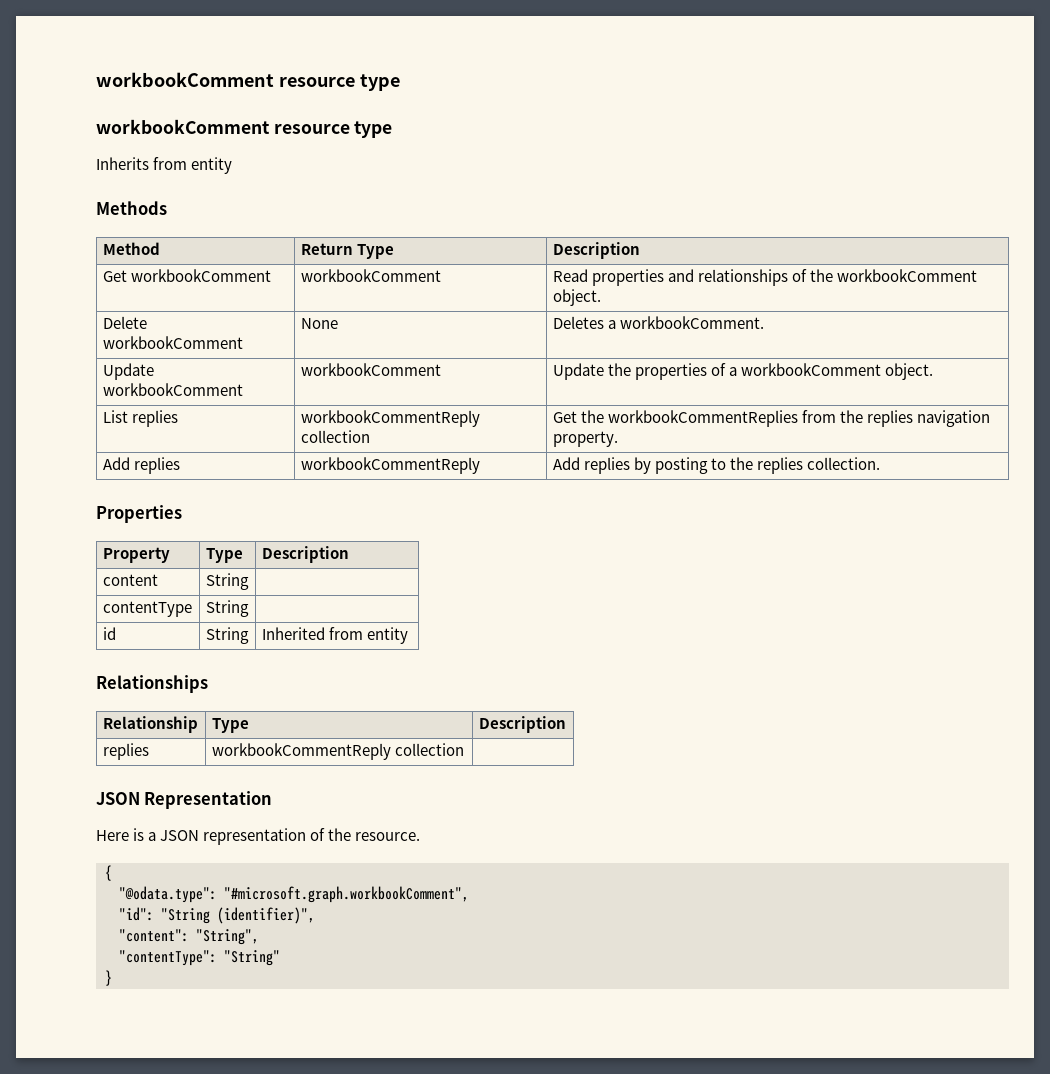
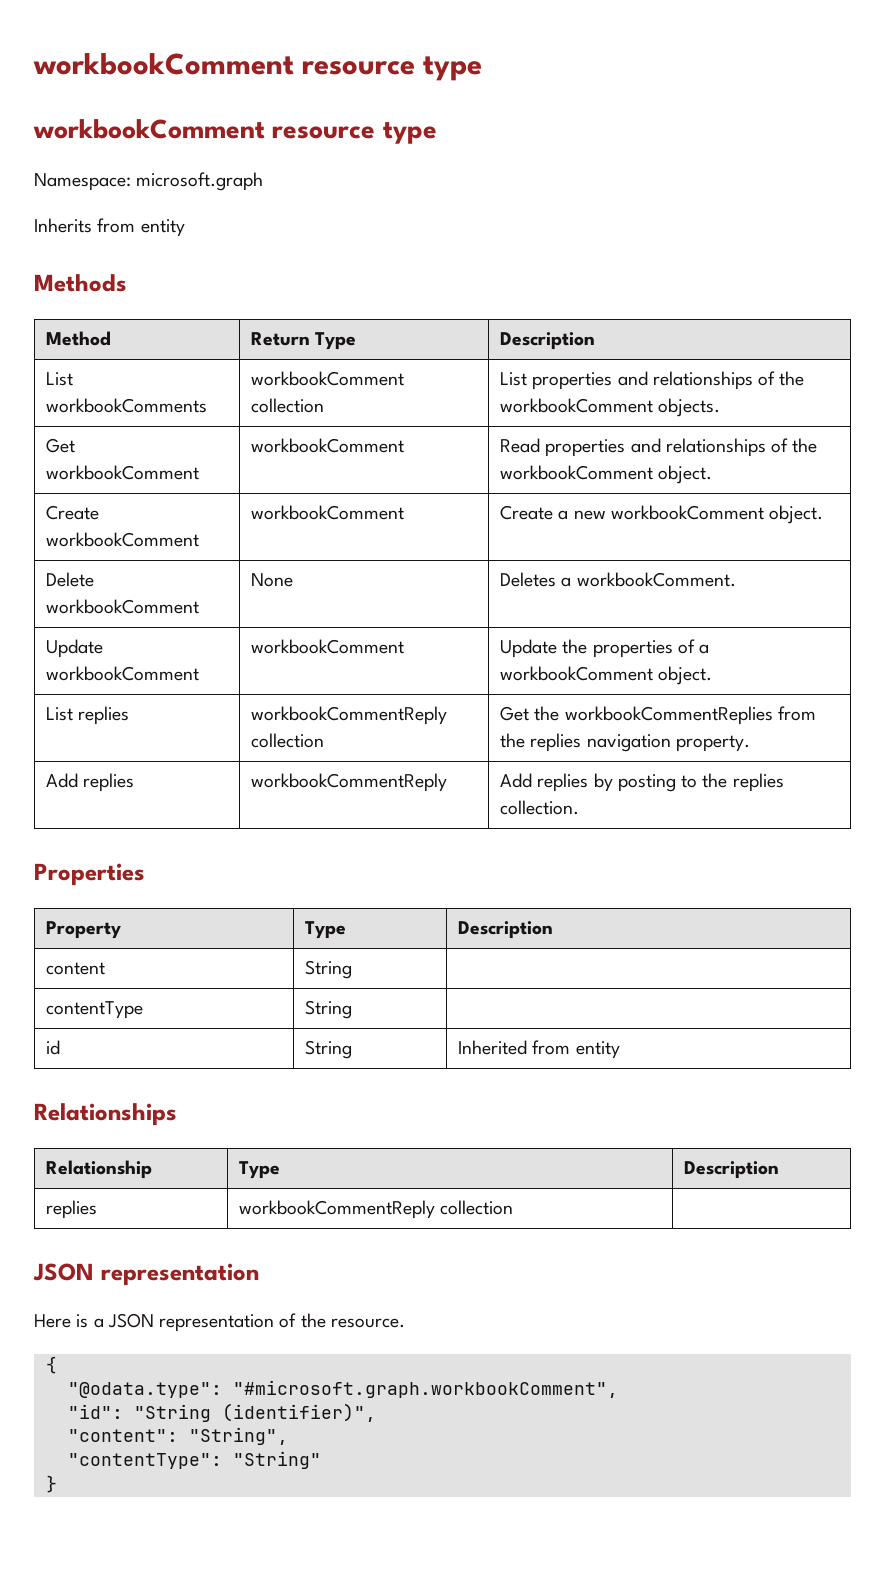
(393, 129) none -> [34,172,264,191] // Namespace: microsoft.graph
(640, 250) none -> [46,372,74,386] [46,398,208,413] [251,371,405,386] [251,398,325,413] [500,371,805,390] [500,398,721,417] // List workbookComments | workbookComment collection | List properties and relationships of the workbookComment objects.
(601, 297) none -> [46,505,100,520] [46,532,200,547] [251,505,405,520] [500,505,824,524] // Create workbookComment | workbookComment | Create a new workbookComment object.
[144,791,273,809] Representation -> [100,1263,259,1286] representation

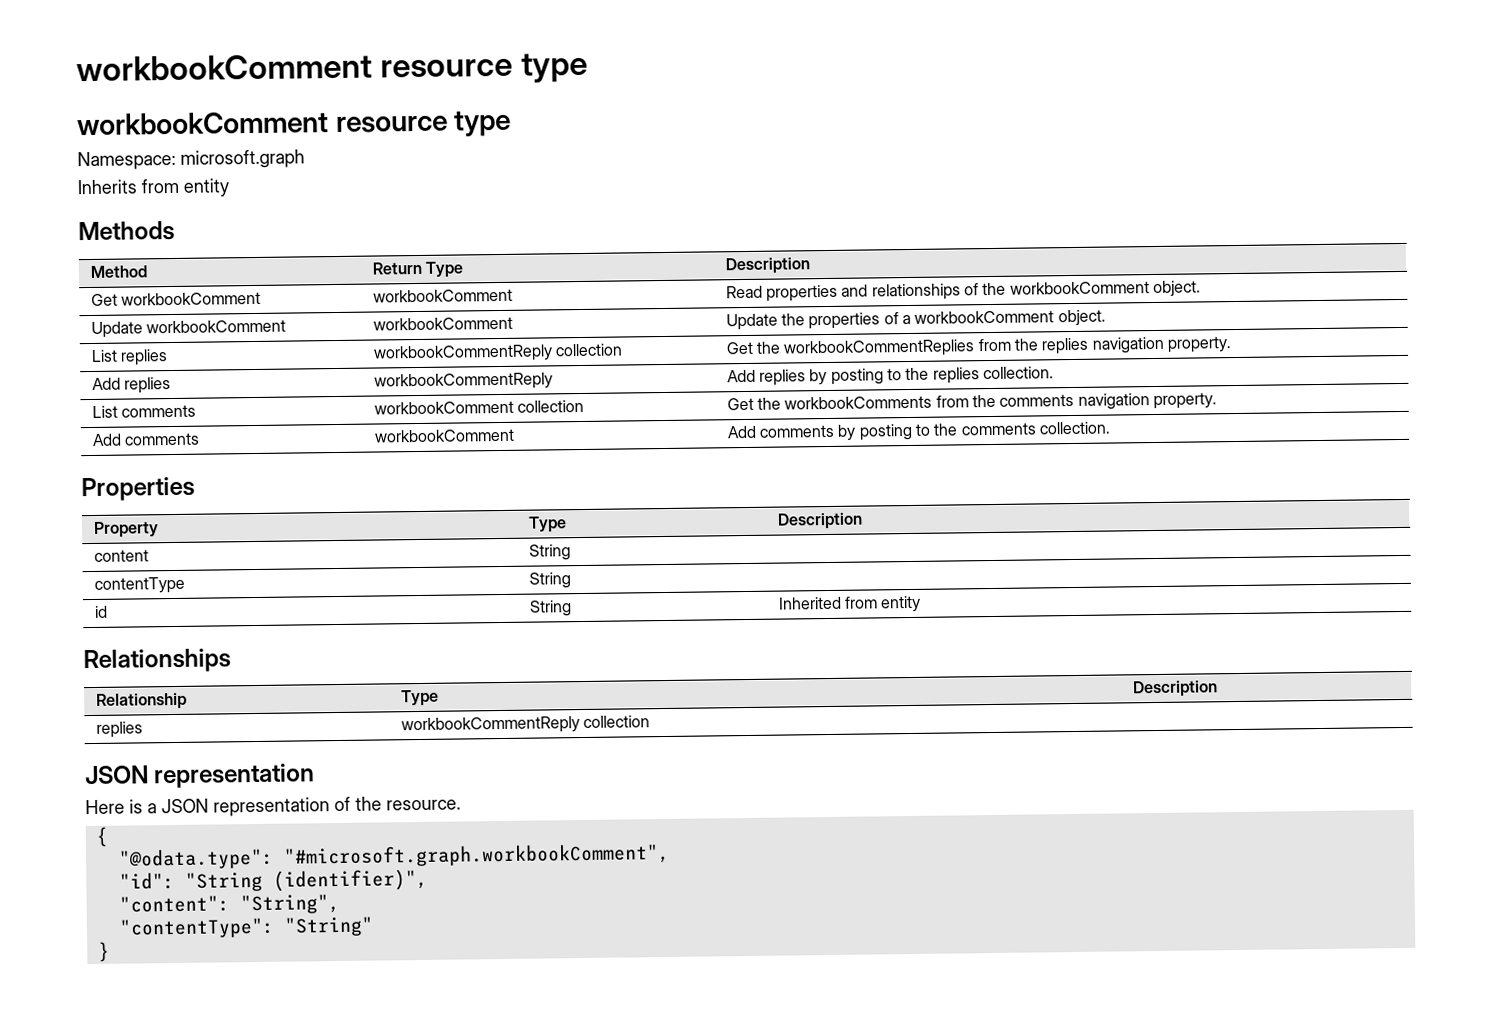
[46,372,74,386] [46,398,208,413] [251,371,405,386] [251,398,325,413] [500,371,805,390] [500,398,721,417] // List workbookComments | workbookComment collection | List properties and relationships of the workbookComment objects. -> (811, 266) none
[46,505,100,520] [46,532,200,547] [251,505,405,520] [500,505,824,524] [46,572,95,587] [46,599,200,614] [251,573,294,587] [500,572,736,587] // Create workbookComment | workbookComment | Create a new workbookComment object. // Delete workbookComment | None | Deletes a workbookComment. -> (1201, 289) none
(580, 807) none -> [91,404,197,418] [373,399,585,415] [726,392,1217,411] [91,432,201,446] [373,428,515,443] [726,421,1111,441] // List comments | workbookComment collection | Get the workbookComments from the comments navigation property. // Add comments | workbookComment | Add comments by posting to the comments collection.

